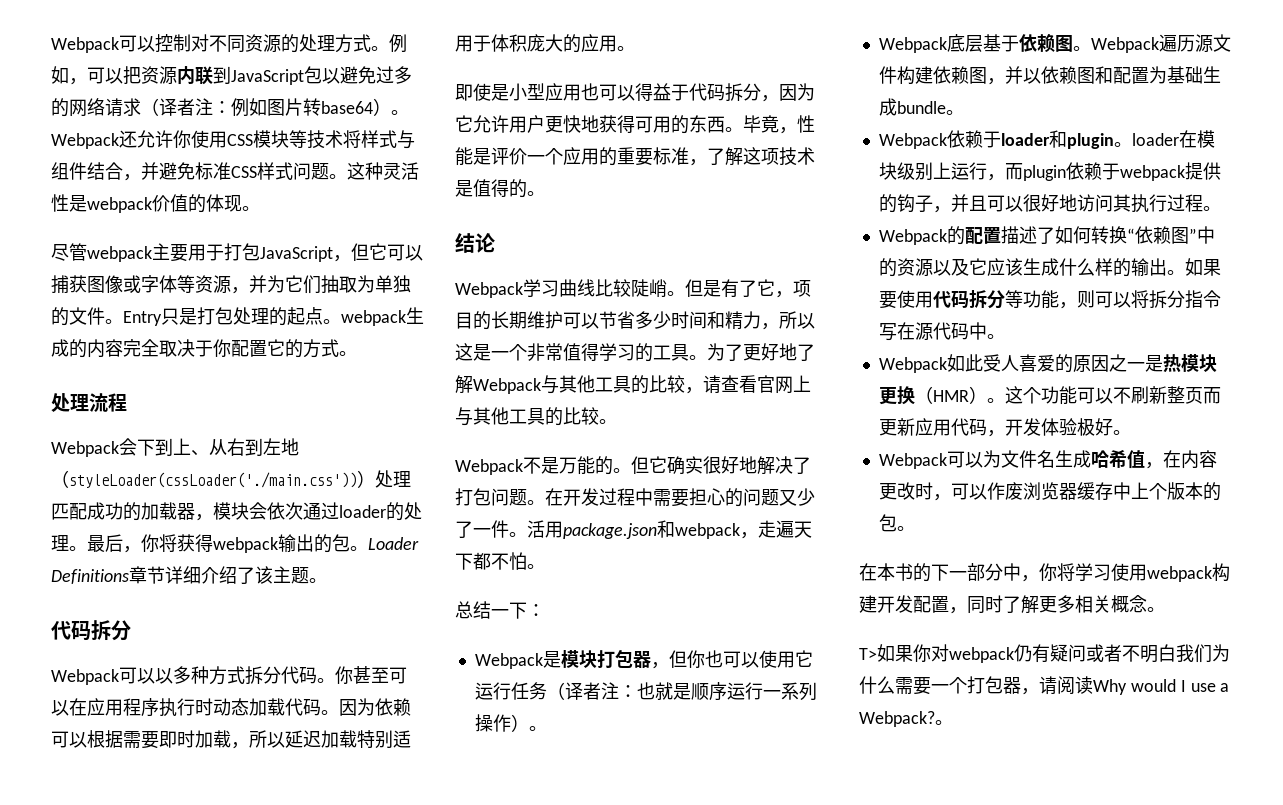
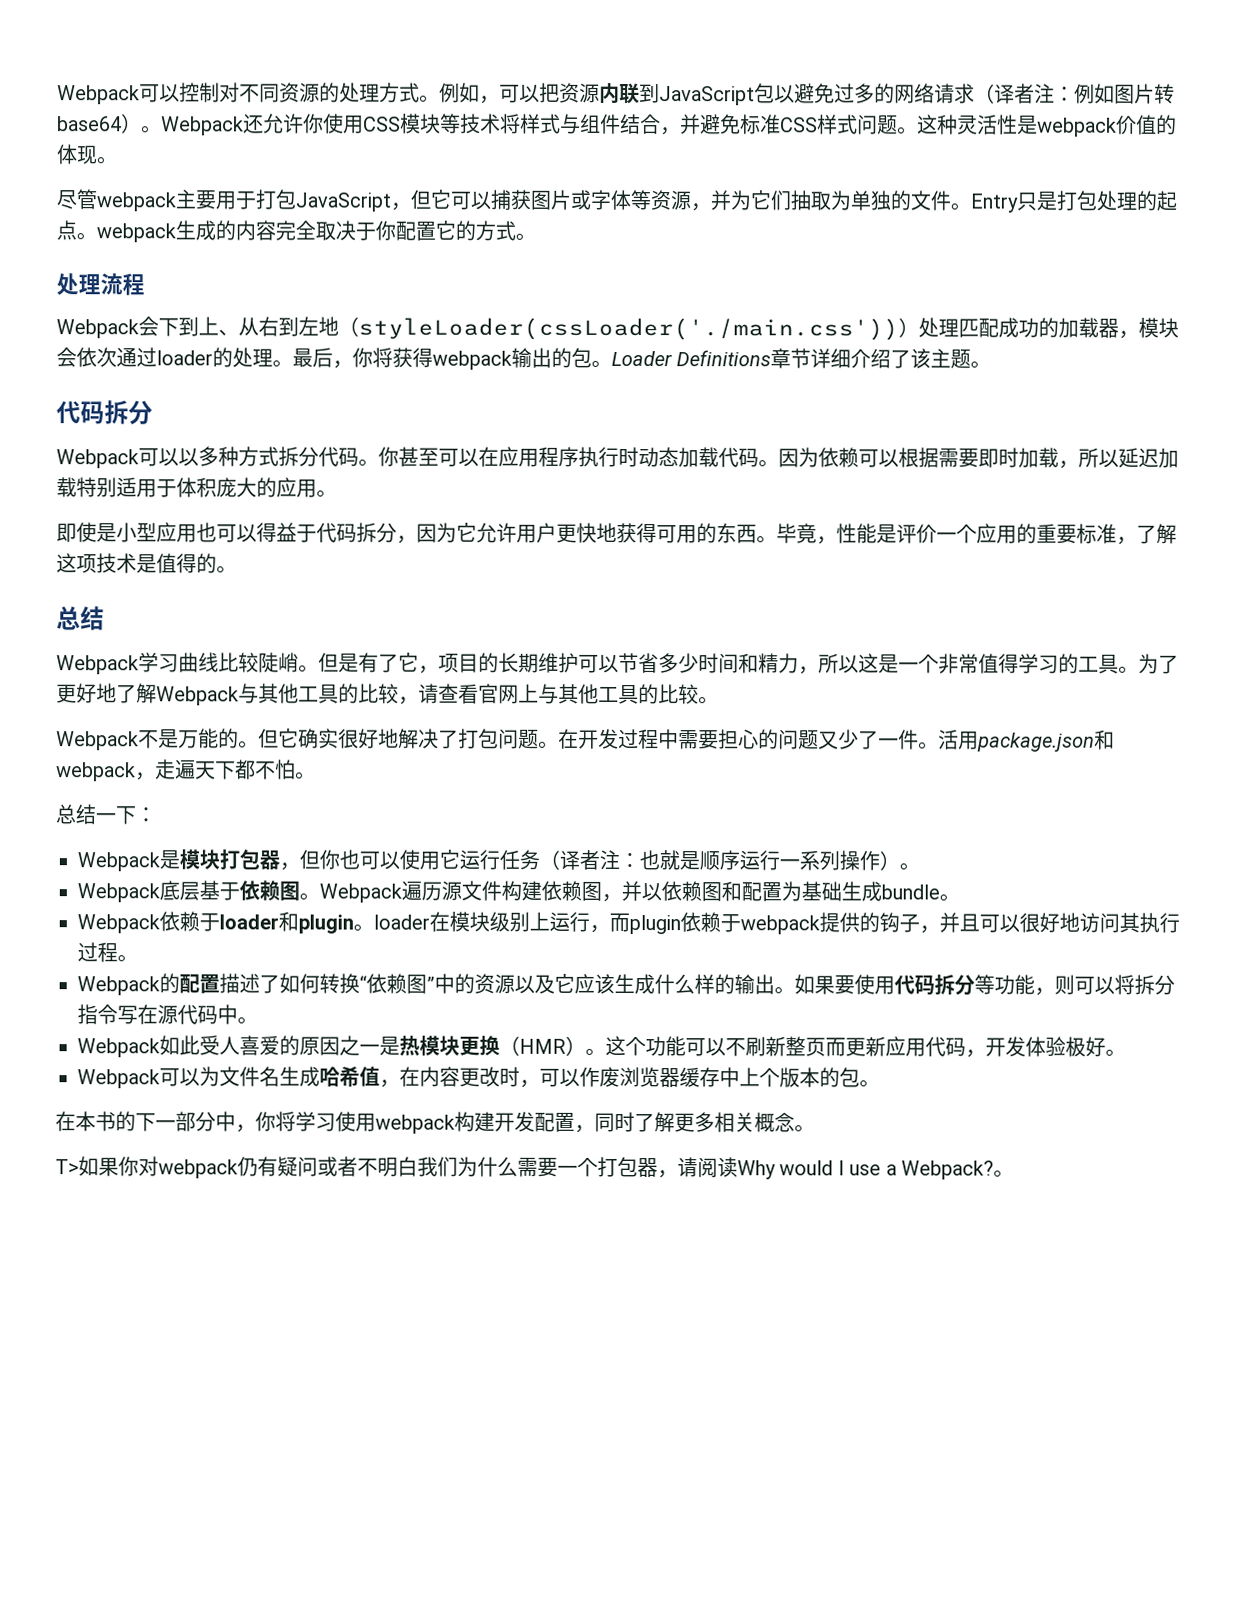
[105,275,123,293] 像 -> [550,189,571,210] 片
[455,233,495,253] 结论 -> [56,606,105,631] 总结

